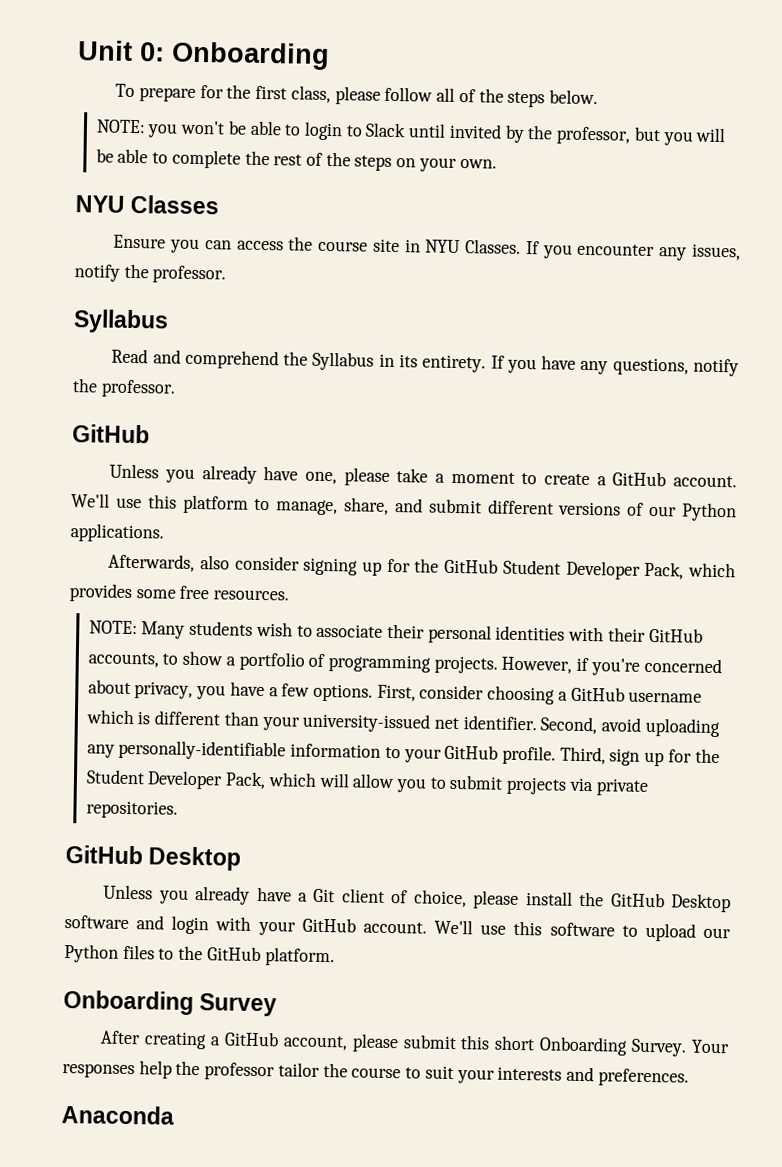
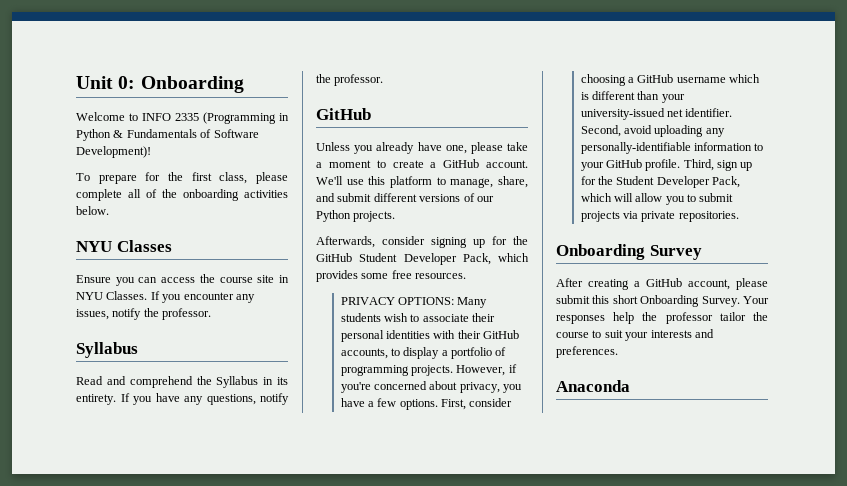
(330, 55) none -> [76,112,289,124] [76,129,259,141] [76,146,151,158] // Welcome to INFO 2335 (Programming in Python & Fundamentals of Software Development)!
[384,86,434,102] follow -> [76,189,122,201] complete
[507,91,546,108] steps -> [183,189,288,201] onboarding activities
[95,119,727,146] [95,148,497,172] // NOTE: you won't be able to login to Slack until invited by the professor, but you will be able to complete the rest of the steps on your own. -> (109, 210) none
[70,523,164,543] applications. -> [353,211,396,222] projects.
[199,555,230,570] also -> (375, 242) none
[88,620,138,635] NOTE: -> [340,297,454,305] PRIVACY OPTIONS:
[182,650,224,666] show -> [403,347,440,359] display
[65,845,242,871] [103,884,731,913] [64,915,731,942] [64,944,335,967] // GitHub Desktop // Unless you already have a Git client of choice, please install the GitHub Desktop software and login with your GitHub account. We'll use this software to upload our Python files to the GitHub platform. -> (739, 216) none

